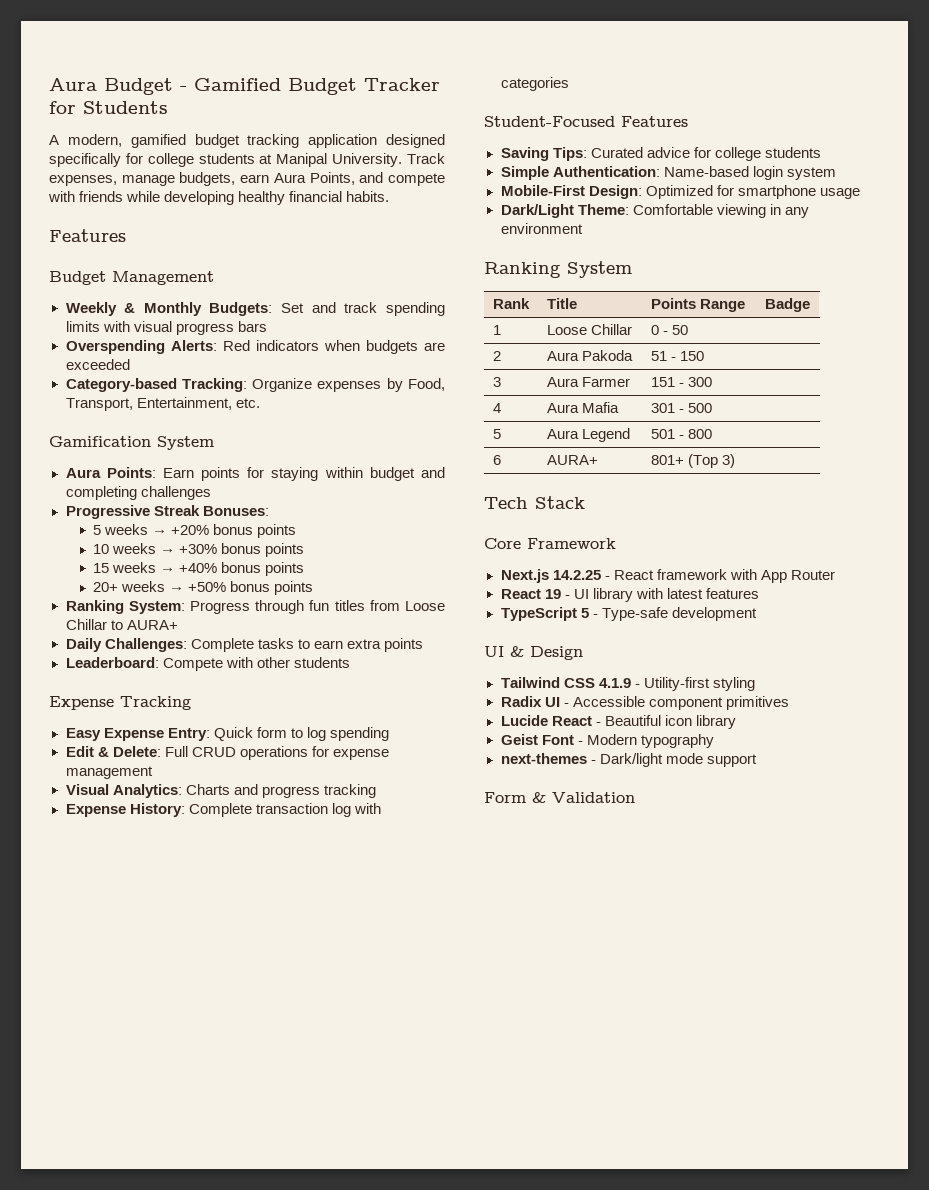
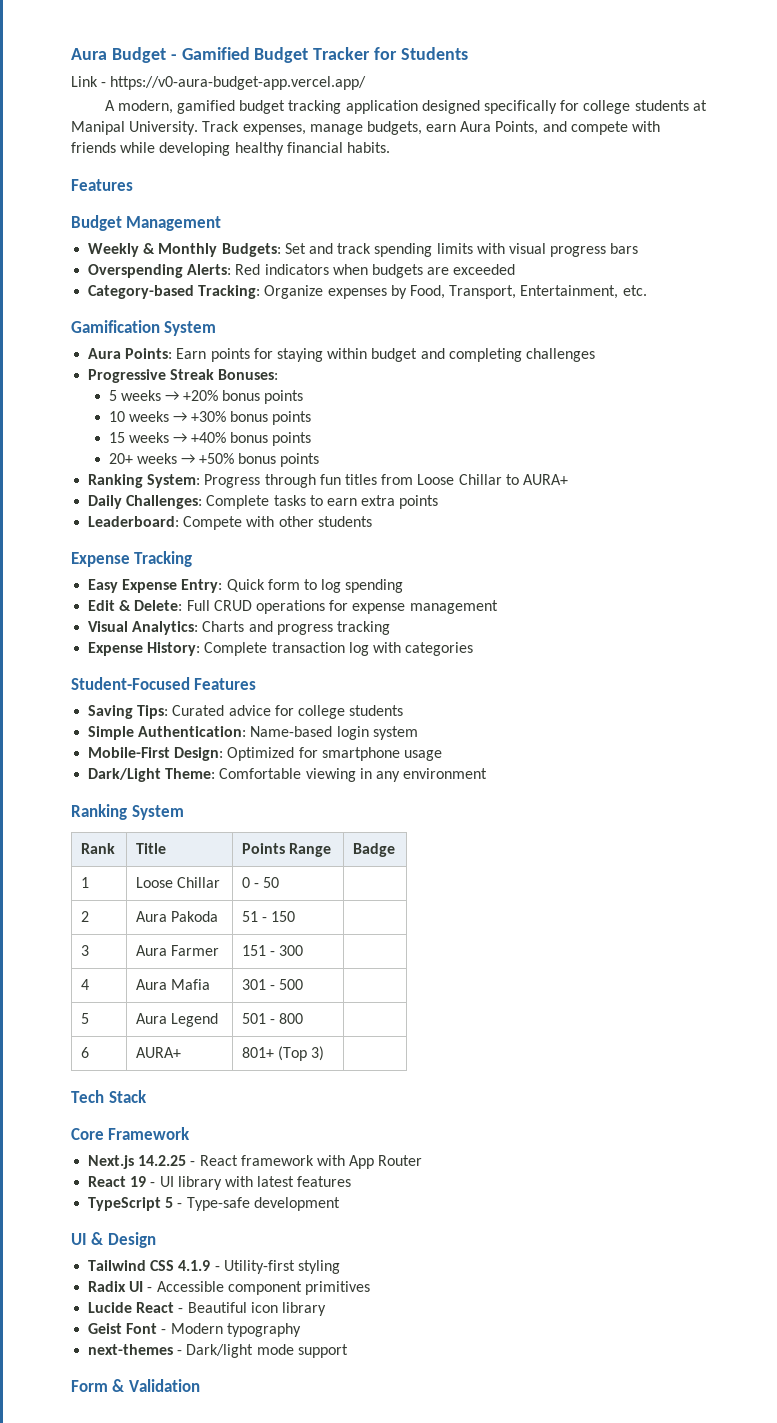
(168, 107) none -> [71,76,367,90] // Link - https://v0-aura-budget-app.vercel.app/

